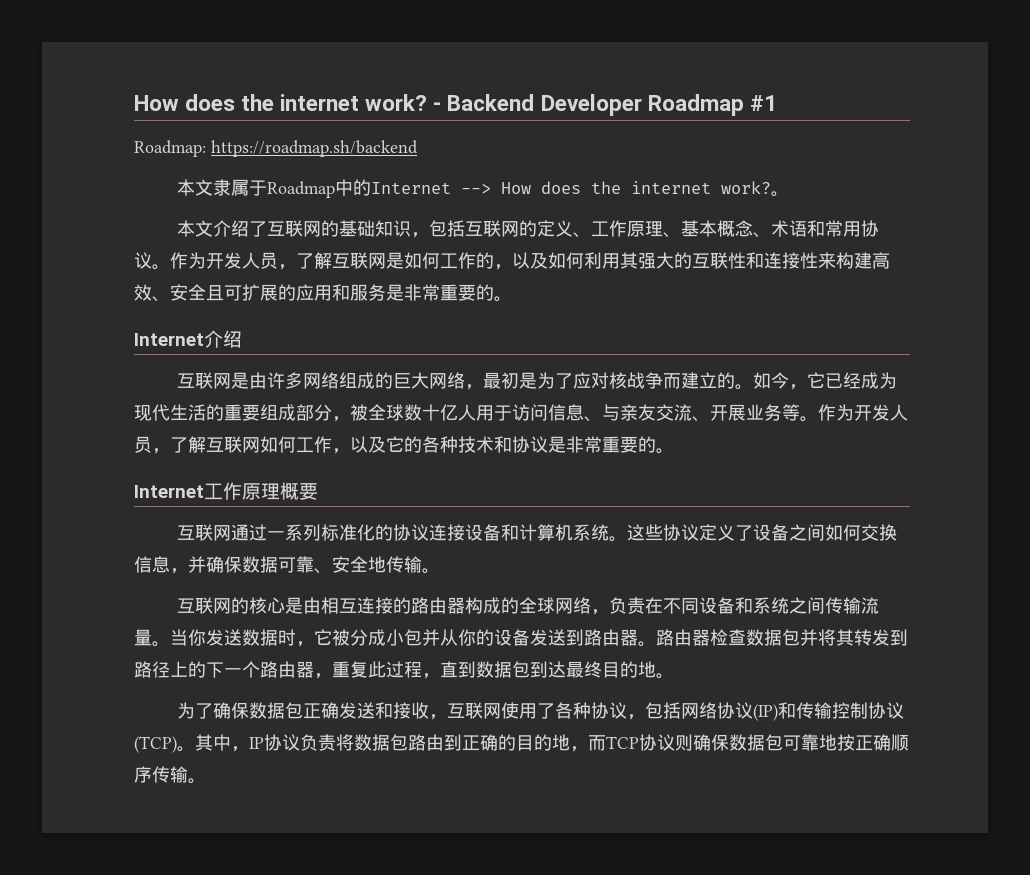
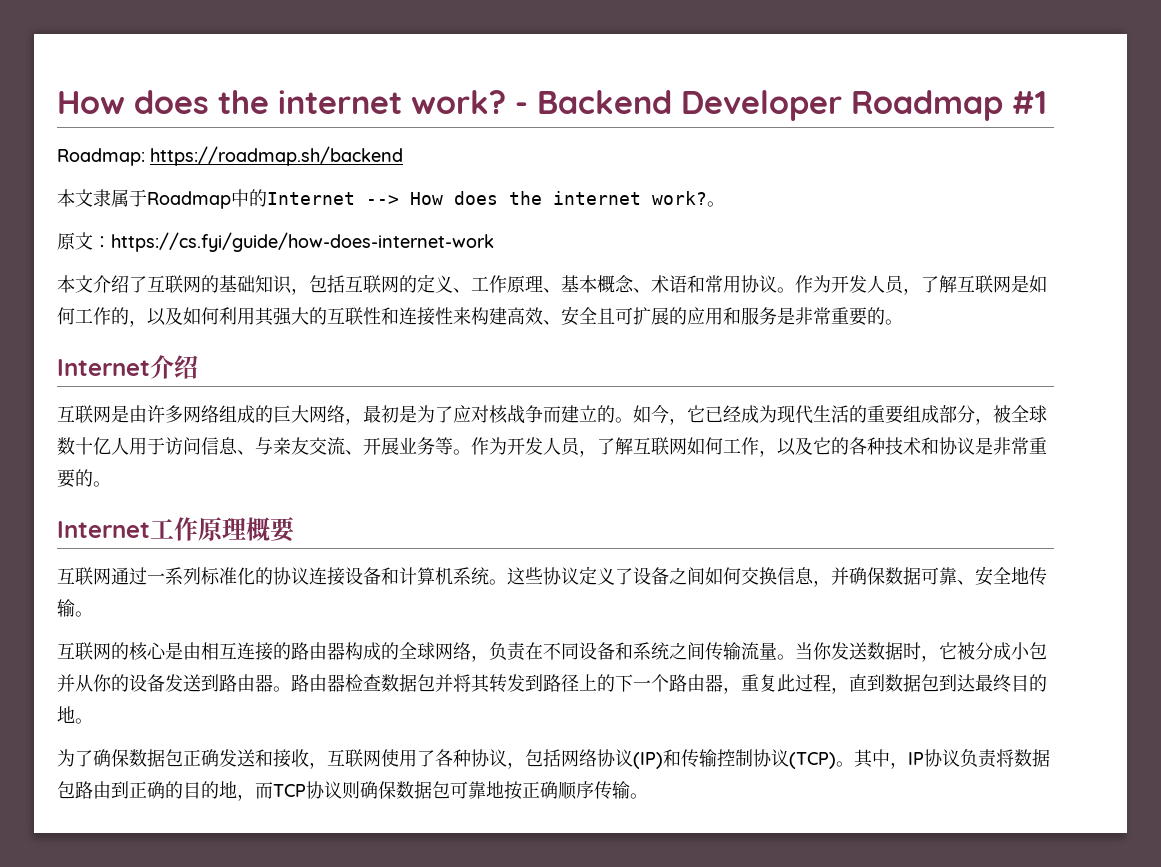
(789, 194) none -> [57,232,494,252] // 原文：https://cs.fyi/guide/how-does-internet-work

